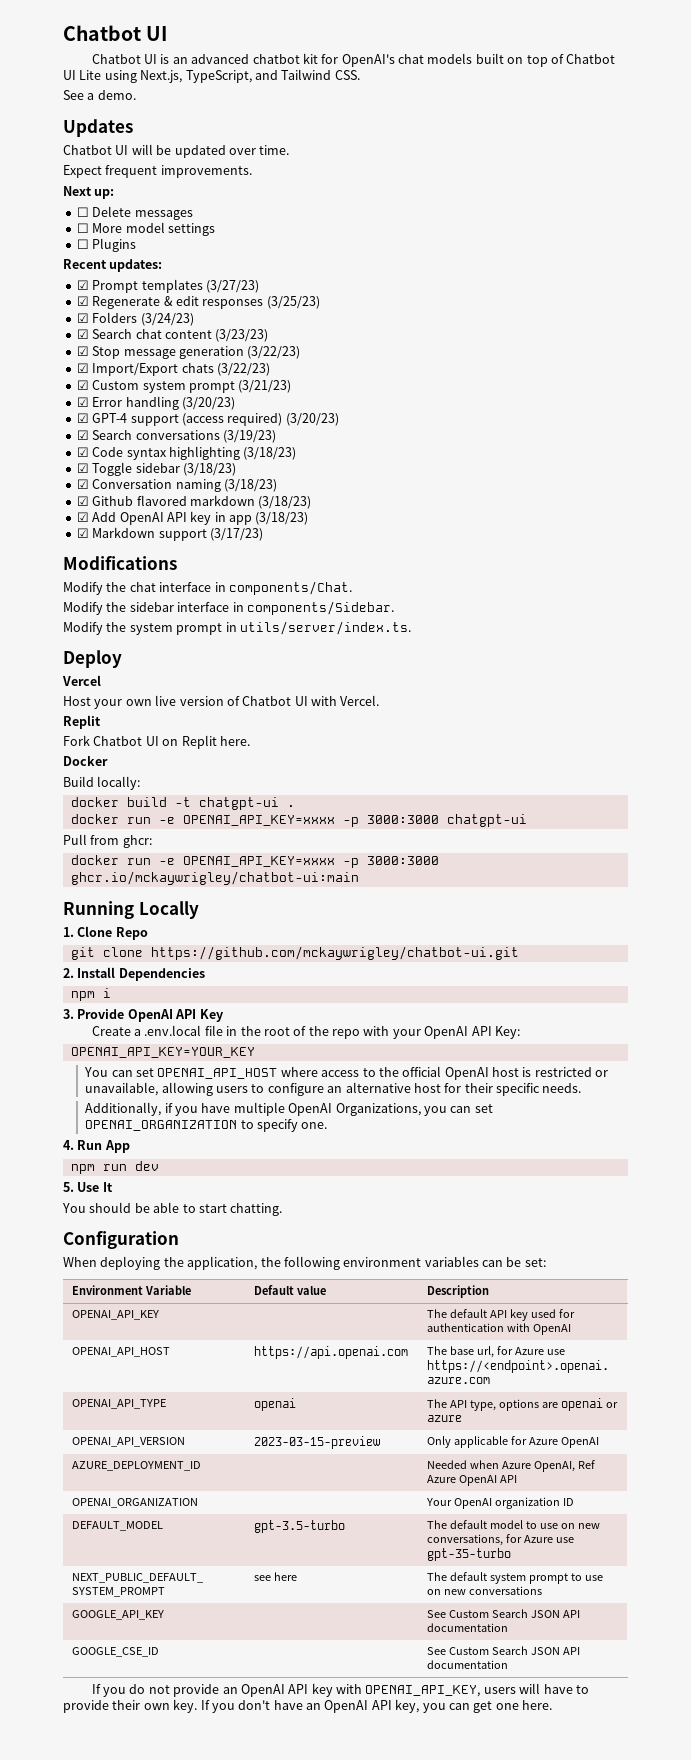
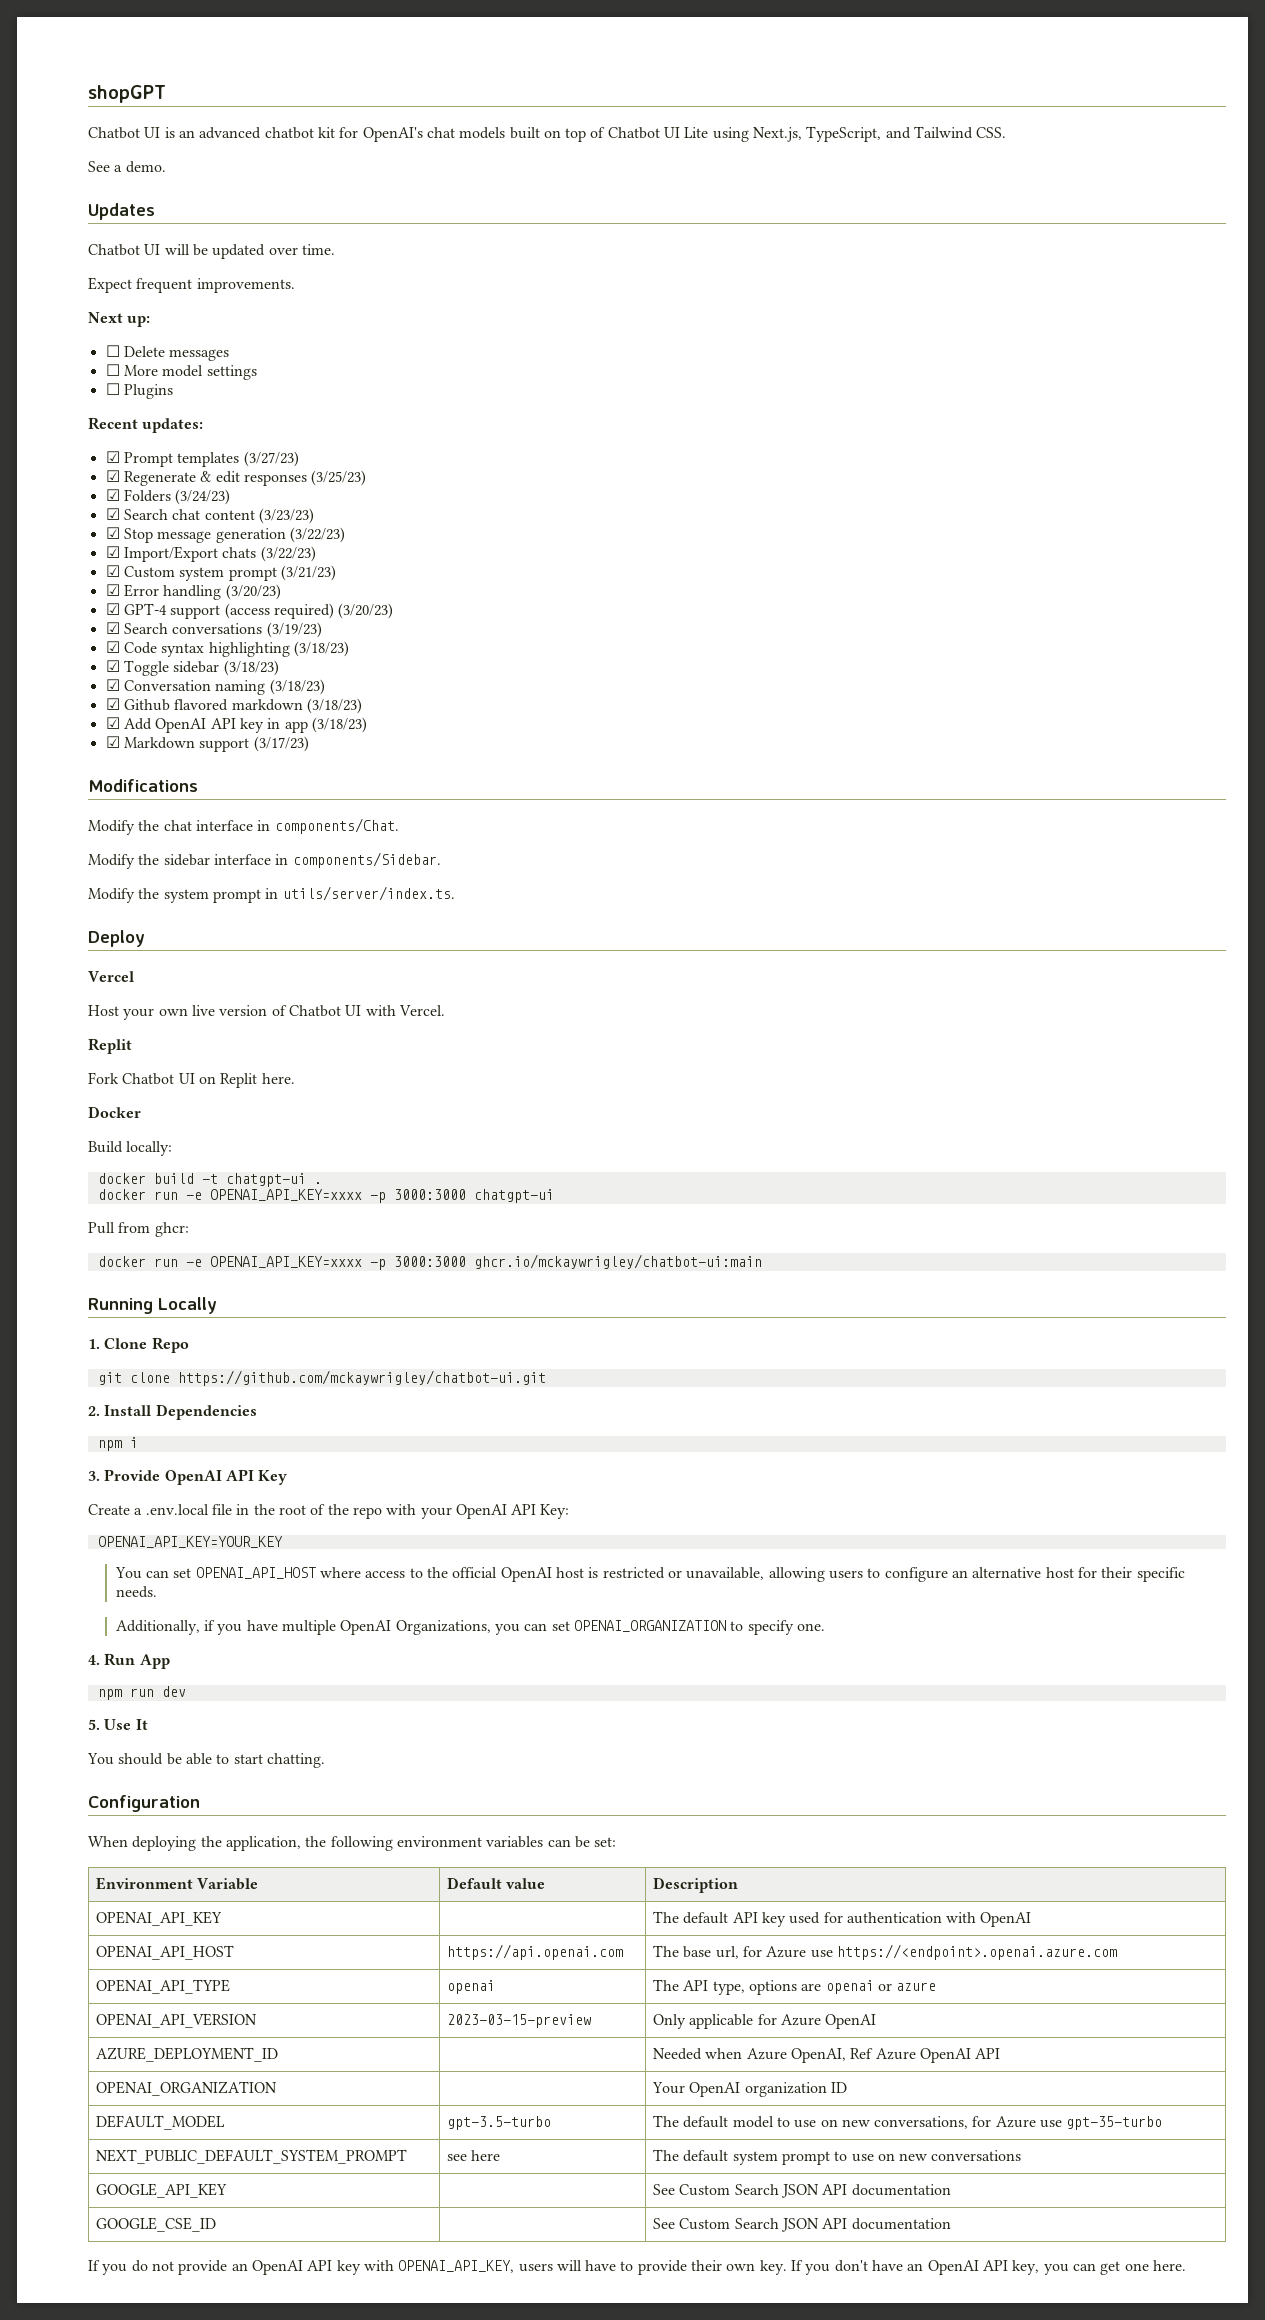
[63,25,168,41] Chatbot UI -> [88,85,166,103] shopGPT

